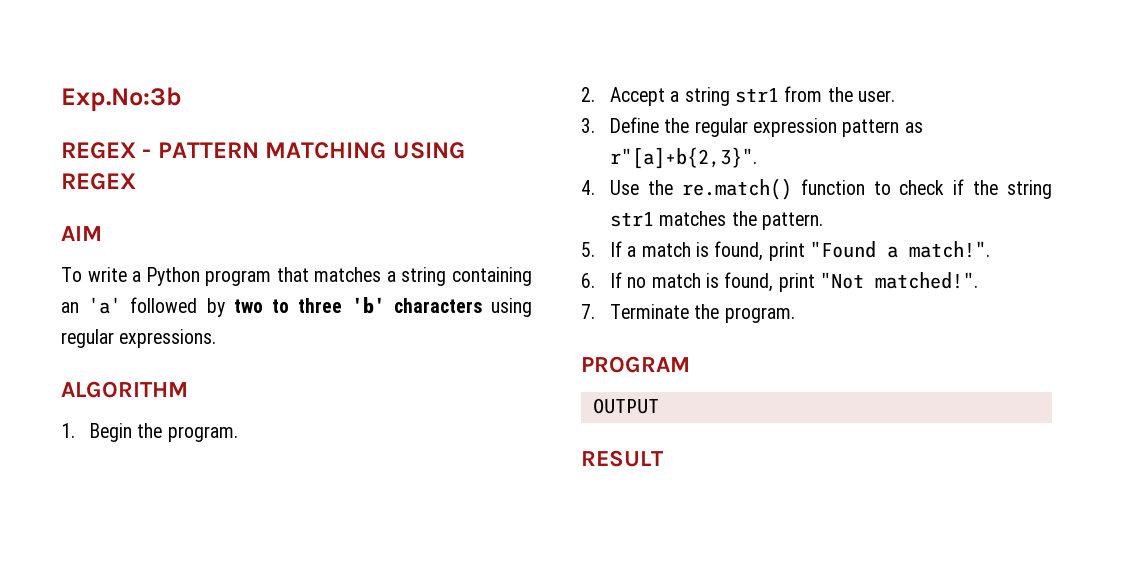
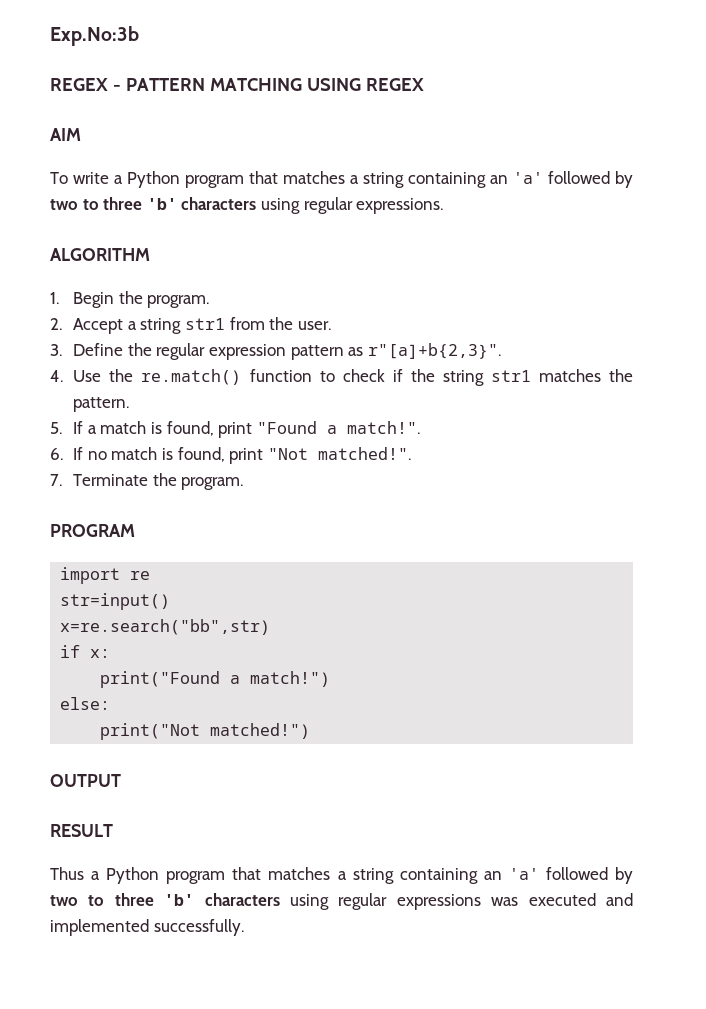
[592,398,659,414] [581,450,664,467] OUTPUT // RESULT -> [60,567,151,584] [60,593,171,610] [60,619,271,635] [60,645,111,658] [100,671,331,688] [60,697,111,710] [100,723,311,740] [50,774,121,787] [50,824,113,837] [50,867,633,884] [50,893,633,910] [50,919,244,936] import re // str=input() // x=re.search("bb",str) // if x: // print("Found a match!") // else: // print("Not matched!") // OUTPUT // RESULT // Thus a Python program that matches a string containing an 'a' followed by two to three 'b' characters using regular expressions was executed and implemented successfully.

